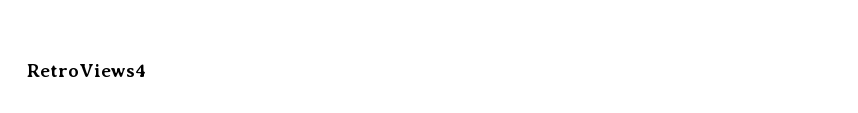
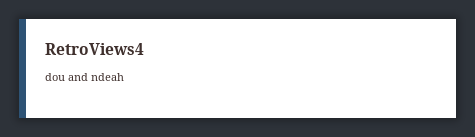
(146, 70) none -> [45,73,124,81] // dou and ndeah

